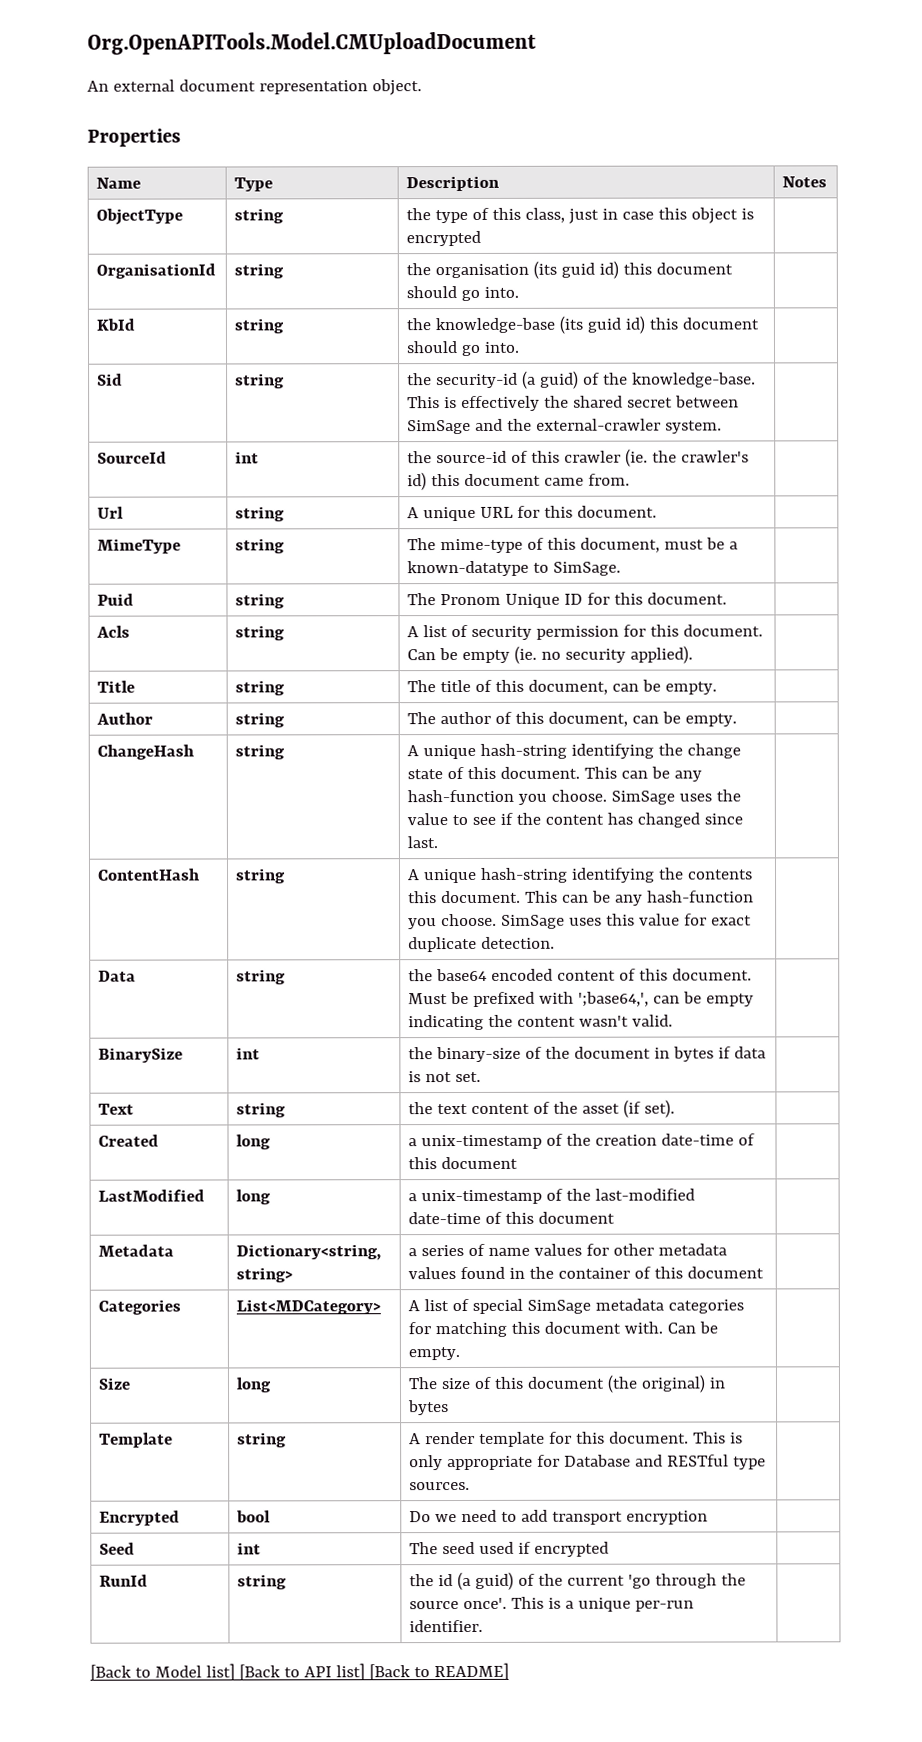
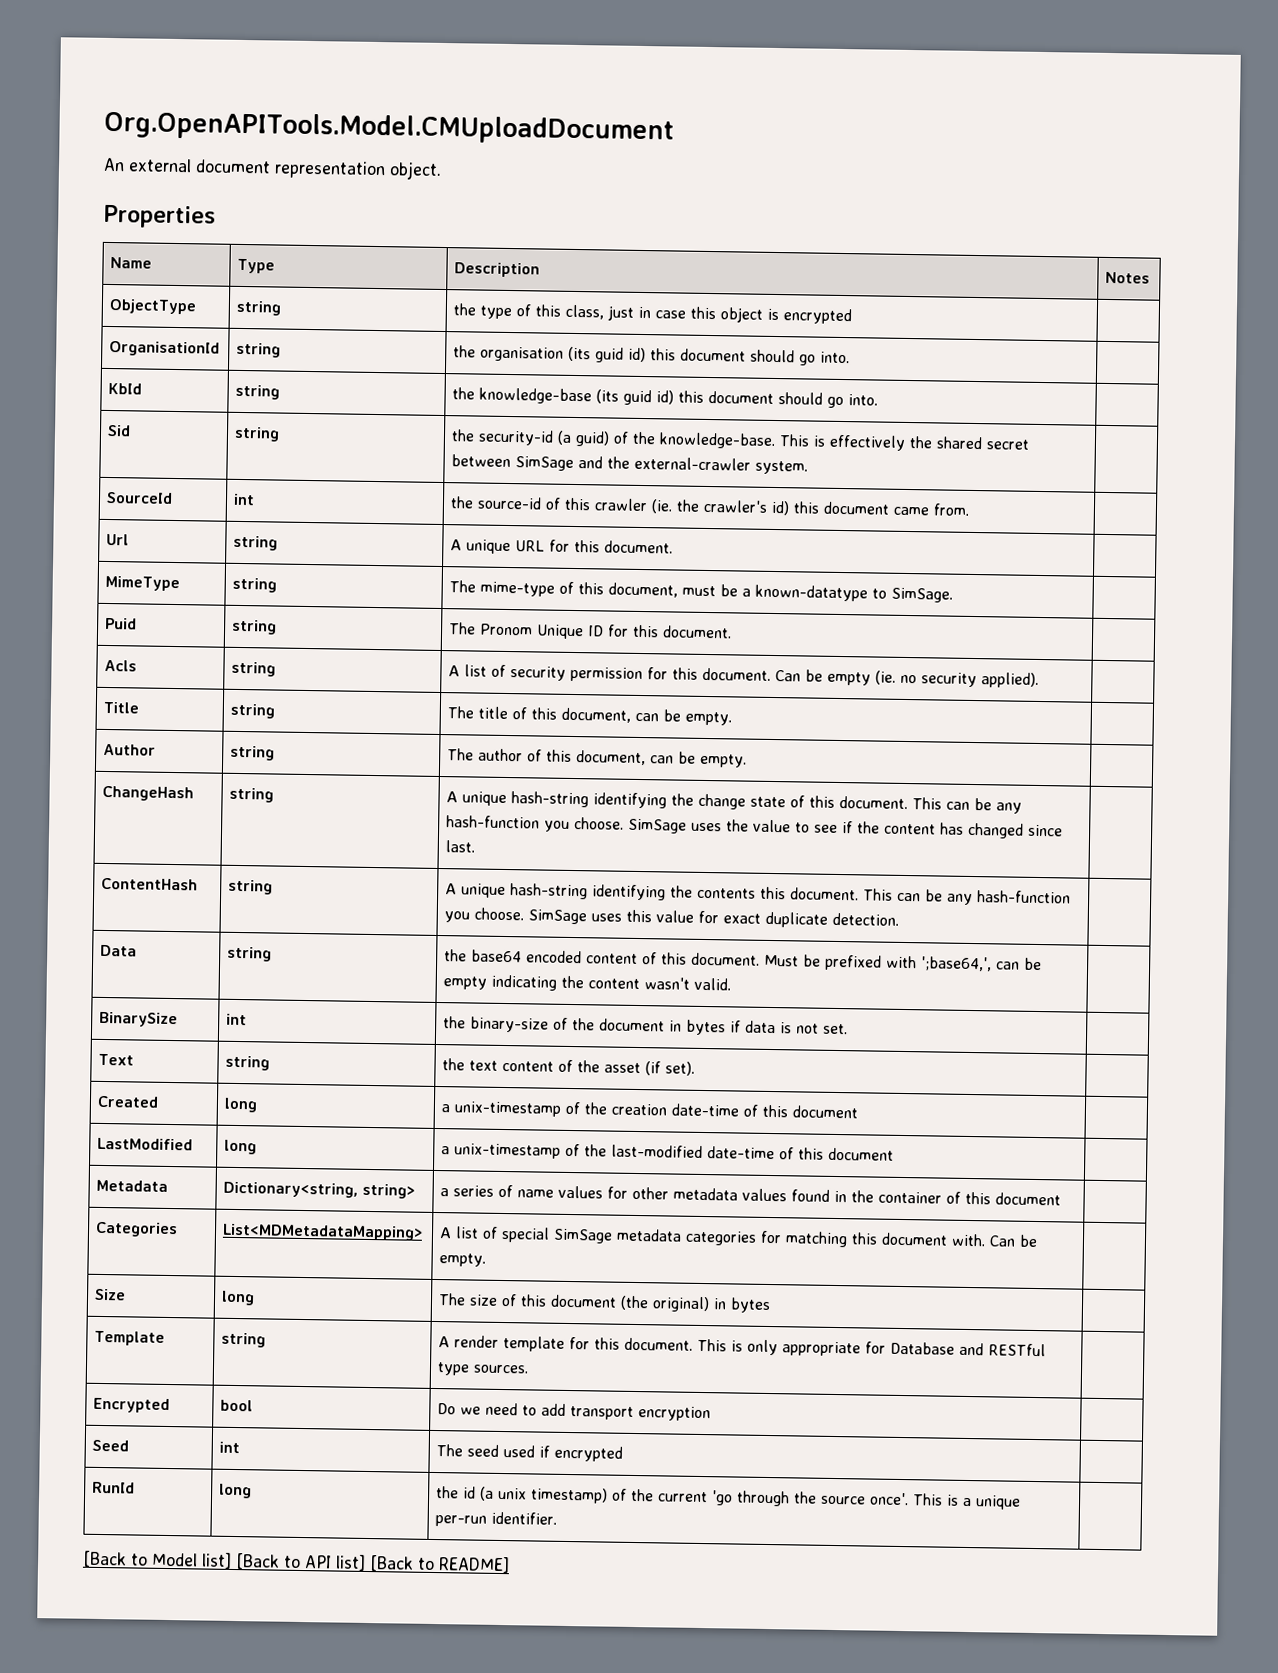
[236,1299,382,1315] List<MDCategory> -> [222,1223,424,1241] List<MDMetadataMapping>
[237,1574,288,1590] string -> [219,1483,253,1499] long
[475,1571,515,1590] guid) -> [498,1487,609,1504] unix timestamp)

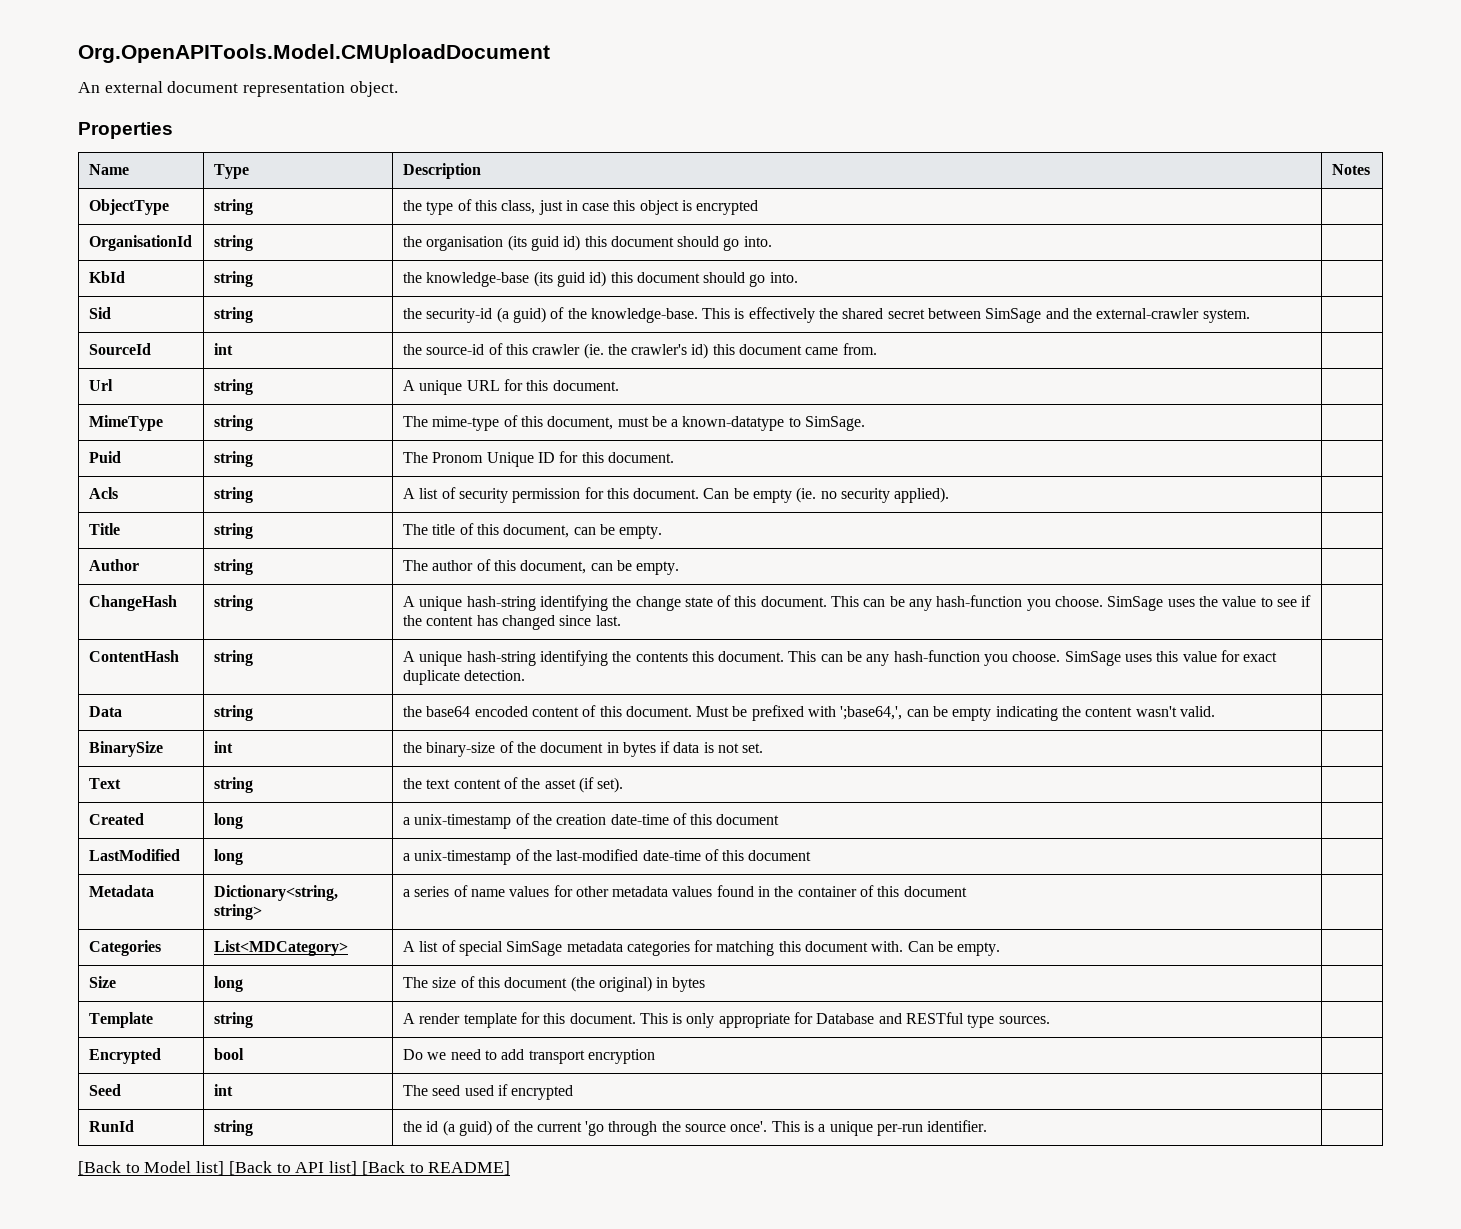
[222,1223,424,1241] List<MDMetadataMapping> -> [213,940,348,956] List<MDCategory>
[219,1483,253,1499] long -> [213,1120,253,1136] string
[498,1487,609,1504] unix timestamp) -> [458,1120,492,1136] guid)

